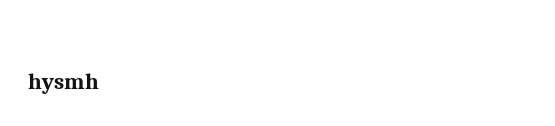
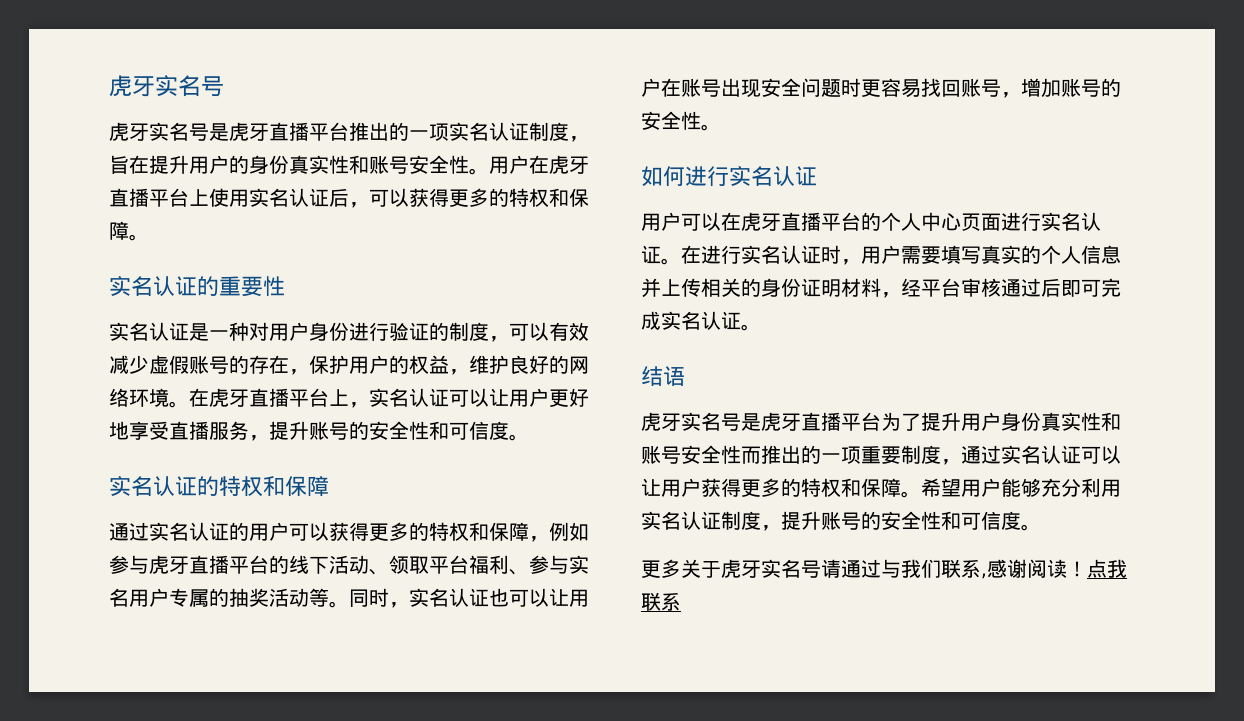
[28,73,99,94] hysmh -> [109,75,224,97] [109,122,589,142] [109,155,589,175] [109,188,589,208] [109,221,149,241] [109,276,285,297] [109,322,589,342] [109,355,589,375] [109,388,589,408] [109,421,529,441] [109,476,329,497] [109,522,589,542] [109,555,589,575] [109,588,589,608] [641,78,1121,98] [641,111,721,131] [641,166,817,187] [641,212,1101,231] [641,245,1121,265] [641,278,1121,298] [641,311,761,331] [641,366,685,386] [641,412,1121,431] [641,445,1121,465] [641,478,1121,498] [641,511,1041,531] [641,559,1127,579] [641,592,681,611] 虎牙实名号 // 虎牙实名号是虎牙直播平台推出的一项实名认证制度，旨在提升用户的身份真实性和账号安全性。用户在虎牙直播平台上使用实名认证后，可以获得更多的特权和保障。 // 实名认证的重要性 // 实名认证是一种对用户身份进行验证的制度，可以有效减少虚假账号的存在，保护用户的权益，维护良好的网络环境。在虎牙直播平台上，实名认证可以让用户更好地享受直播服务，提升账号的安全性和可信度。 // 实名认证的特权和保障 // 通过实名认证的用户可以获得更多的特权和保障，例如参与虎牙直播平台的线下活动、领取平台福利、参与实名用户专属的抽奖活动等。同时，实名认证也可以让用户在账号出现安全问题时更容易找回账号，增加账号的安全性。 // 如何进行实名认证 // 用户可以在虎牙直播平台的个人中心页面进行实名认证。在进行实名认证时，用户需要填写真实的个人信息并上传相关的身份证明材料，经平台审核通过后即可完成实名认证。 // 结语 // 虎牙实名号是虎牙直播平台为了提升用户身份真实性和账号安全性而推出的一项重要制度，通过实名认证可以让用户获得更多的特权和保障。希望用户能够充分利用实名认证制度，提升账号的安全性和可信度。 // 更多关于虎牙实名号请通过与我们联系,感谢阅读！点我联系

